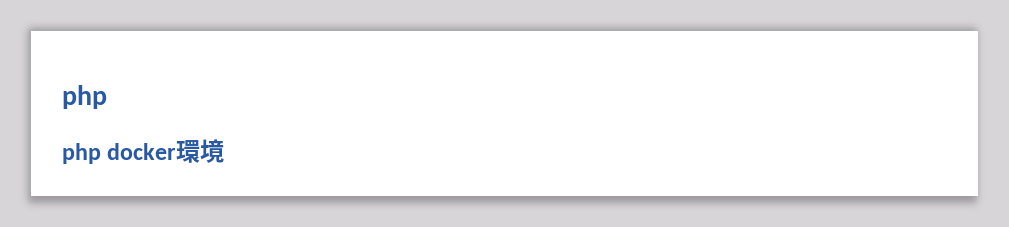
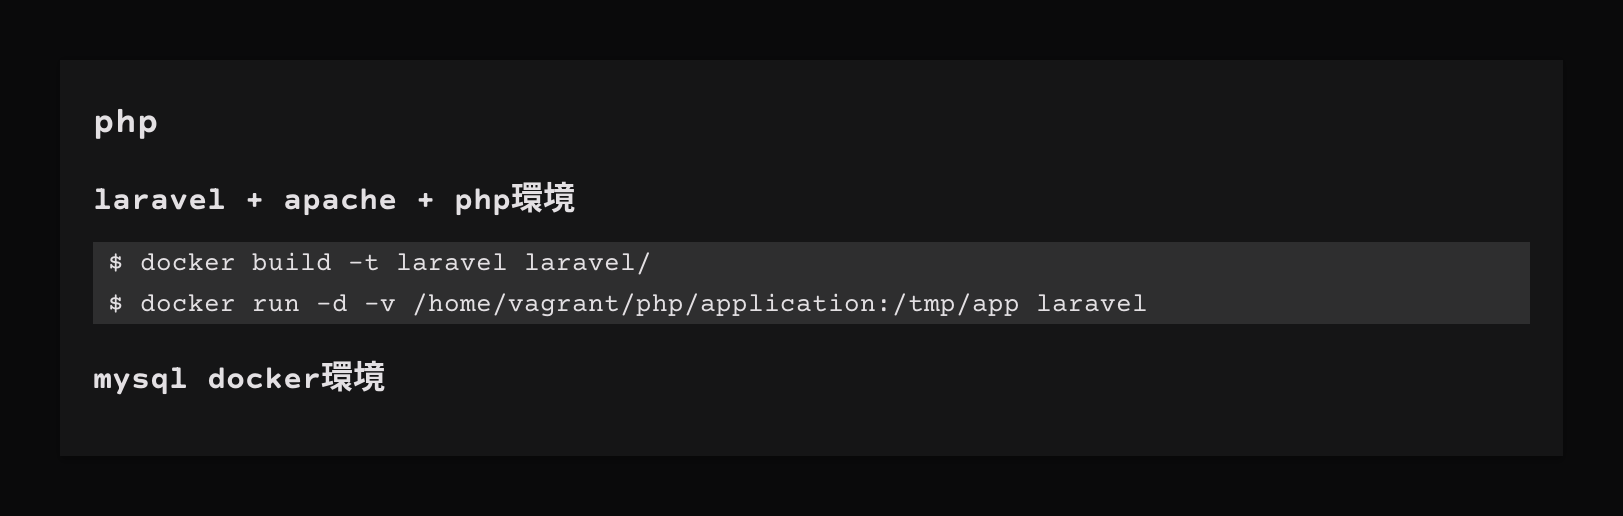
[62,143,101,164] php -> [93,181,575,216] [108,252,653,275] [108,293,1149,317] [93,367,188,395] laravel + apache + php環境 // $ docker build -t laravel laravel/ // $ docker run -d -v /home/vagrant/php/application:/tmp/app laravel // mysql

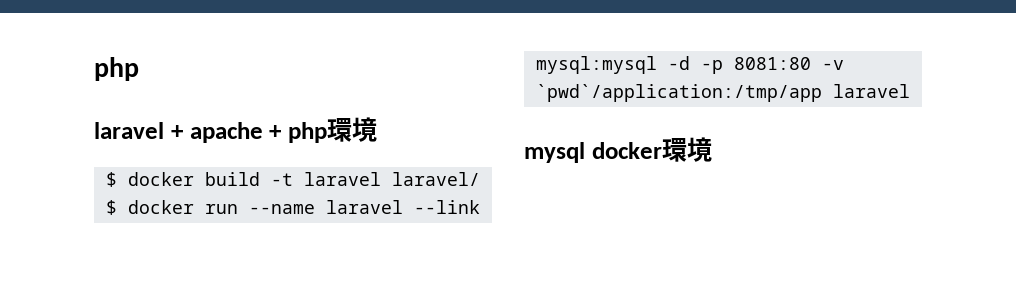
[316,293,1021,317] -d -v /home/vagrant/php/application:/tmp/app -> [249,200,480,214] [536,56,844,74] [536,84,822,102] --name laravel --link mysql:mysql -d -p 8081:80 -v `pwd`/application:/tmp/app

